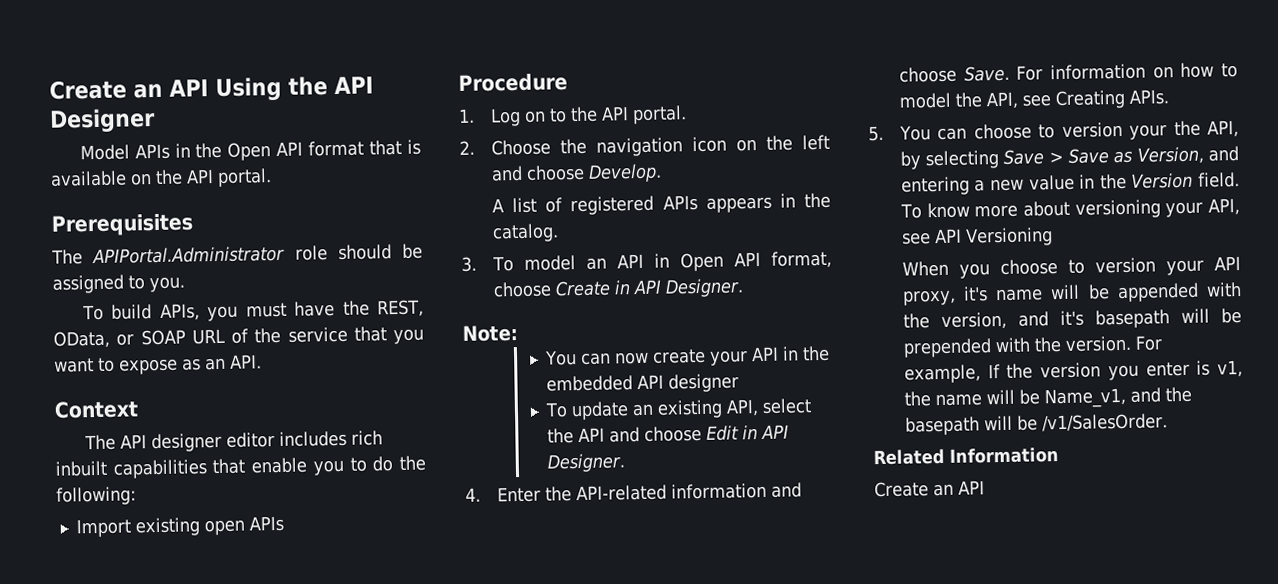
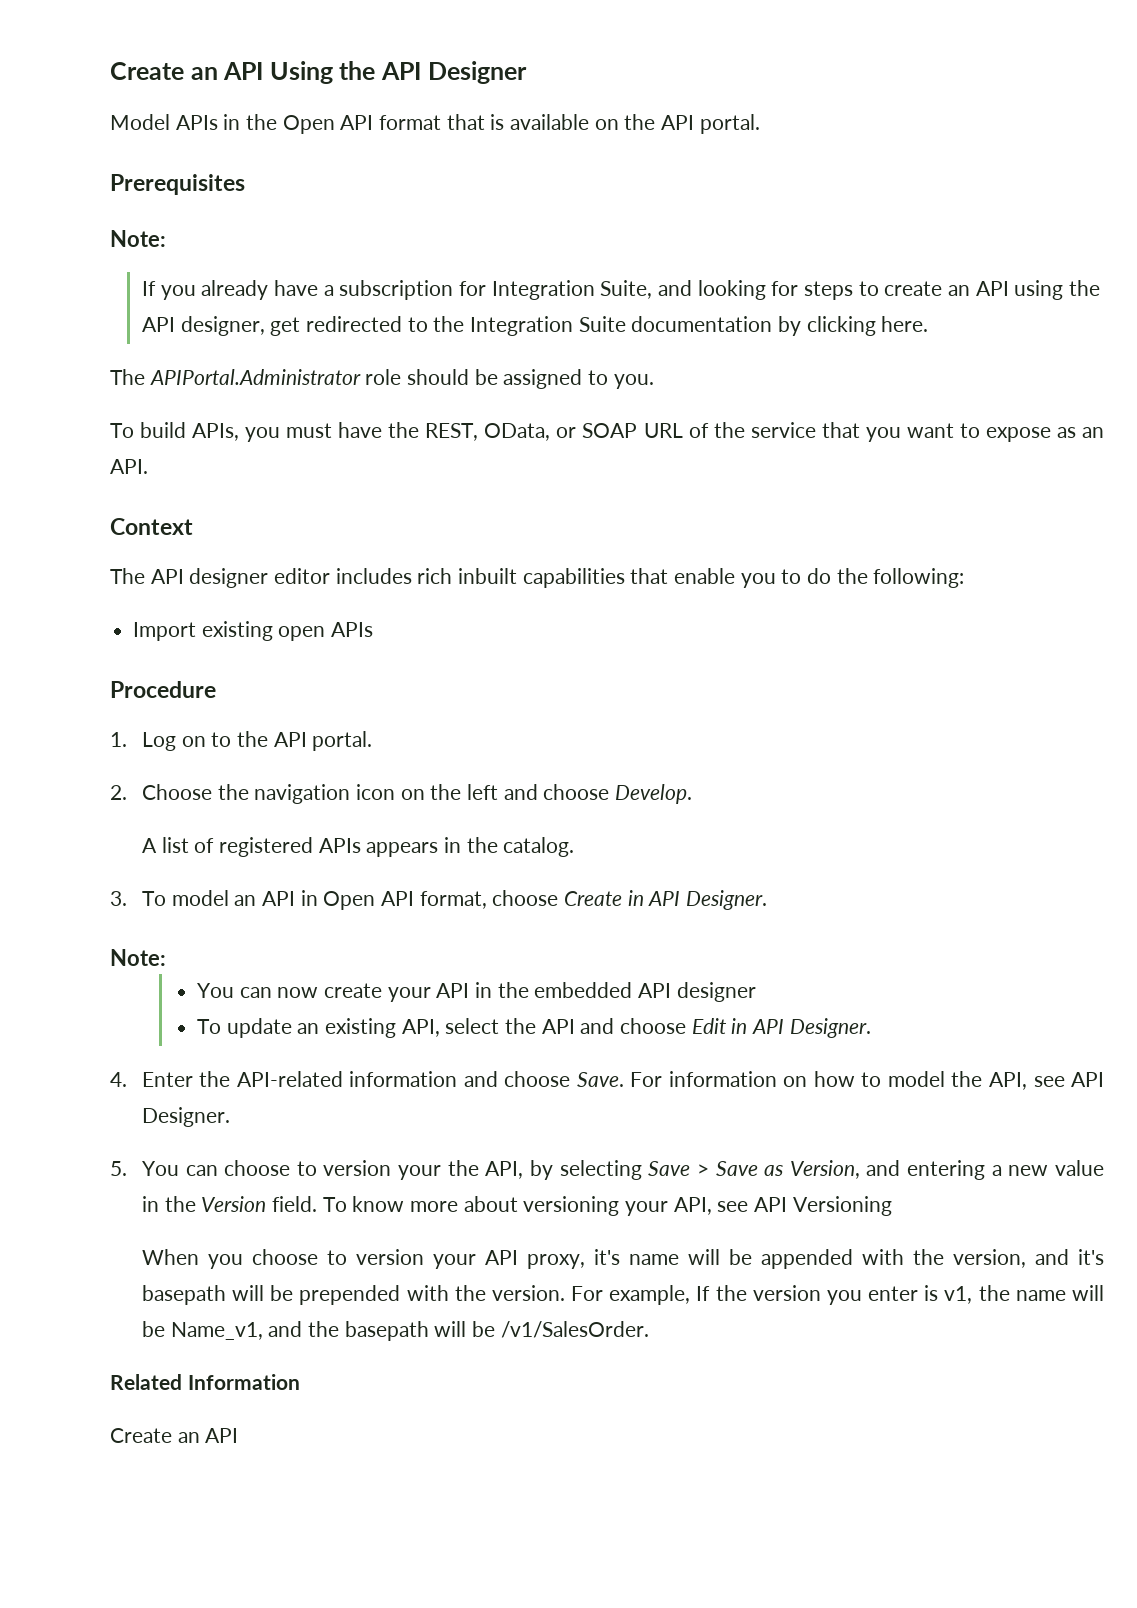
(193, 225) none -> [110,230,166,247] [141,280,1100,300] [141,316,929,336] // Note: // If you already have a subscription for Integration Suite, and looking for steps to create an API using the API designer, get redirected to the Integration Suite documentation by clicking here.
[1054,89,1169,110] Creating APIs. -> [1071,1072,1104,1087] [141,1107,230,1127] API Designer.

